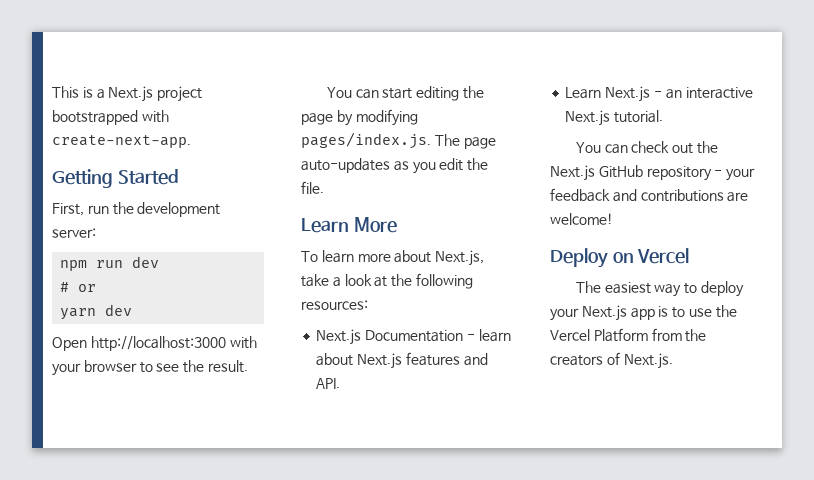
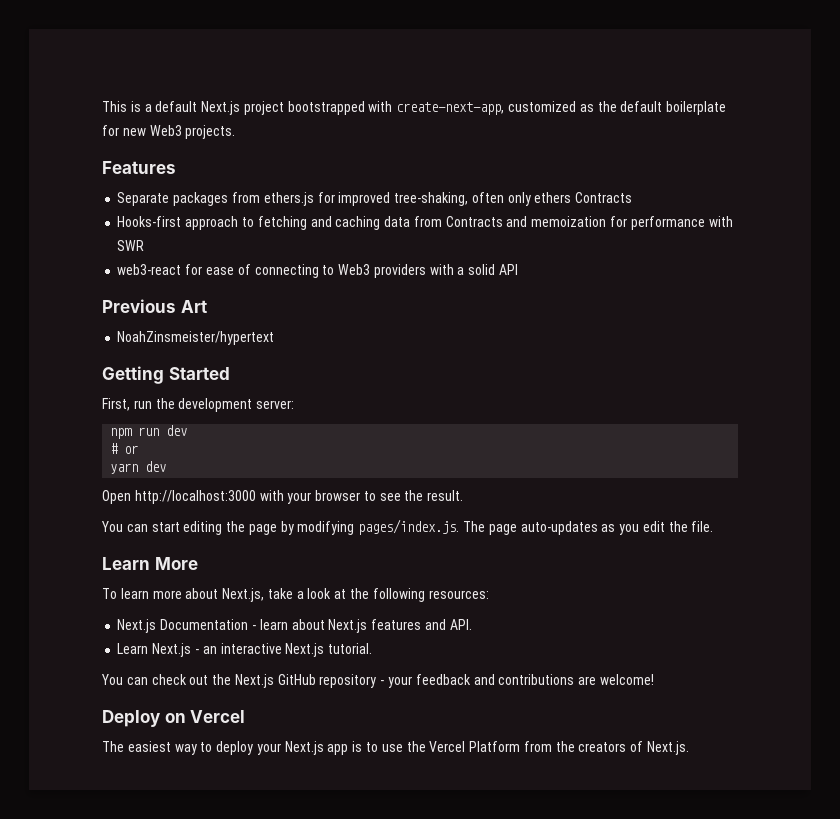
(105, 94) none -> [155,101,198,112] default
[52,135,191,148] create-next-app. -> [396,101,727,115] [102,125,236,139] [102,161,176,174] [117,192,633,206] [117,216,733,230] [117,240,145,251] [117,264,518,278] [102,299,207,313] [117,331,275,345] create-next-app, customized as the default boilerplate for new Web3 projects. // Features // Separate packages from ethers.js for improved tree-shaking, often only ethers Contracts // Hooks-first approach to fetching and caching data from Contracts and memoization for performance with SWR // web3-react for ease of connecting to Web3 providers with a solid API // Previous Art // NoahZinsmeister/hypertext

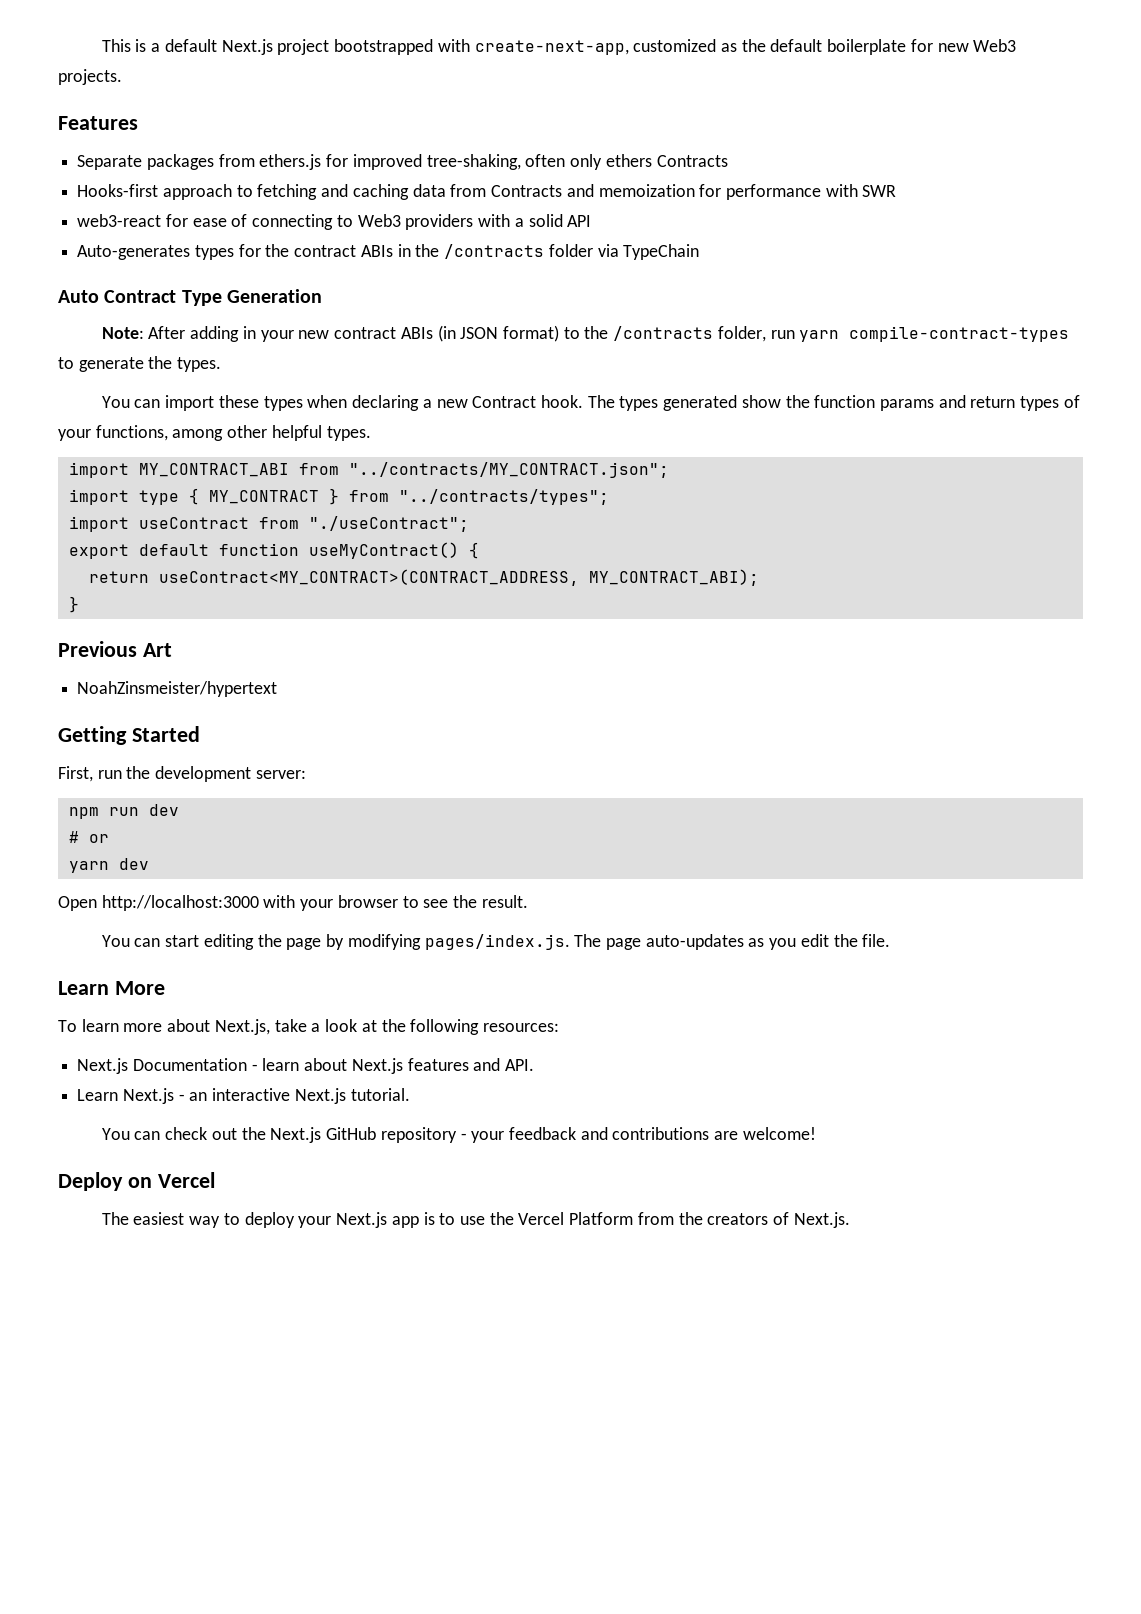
(518, 269) none -> [77,244,700,260] [58,289,322,306] [101,325,1070,342] [58,356,222,372] [101,395,1080,411] [58,425,371,441] [68,462,669,478] [68,488,609,505] [68,516,469,532] [68,542,479,559] [88,569,759,586] [68,596,79,613] // Auto-generates types for the contract ABIs in the /contracts folder via TypeChain // Auto Contract Type Generation // Note: After adding in your new contract ABIs (in JSON format) to the /contracts folder, run yarn compile-contract-types to generate the types. // You can import these types when declaring a new Contract hook. The types generated show the function params and return types of your functions, among other helpful types. // import MY_CONTRACT_ABI from "../contracts/MY_CONTRACT.json"; // import type { MY_CONTRACT } from "../contracts/types"; // import useContract from "./useContract"; // export default function useMyContract() { // return useContract<MY_CONTRACT>(CONTRACT_ADDRESS, MY_CONTRACT_ABI); // }

